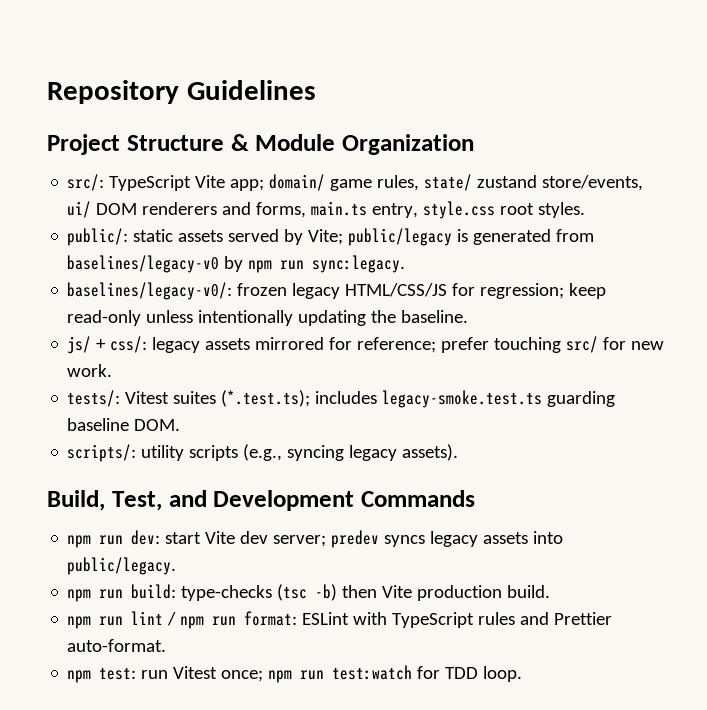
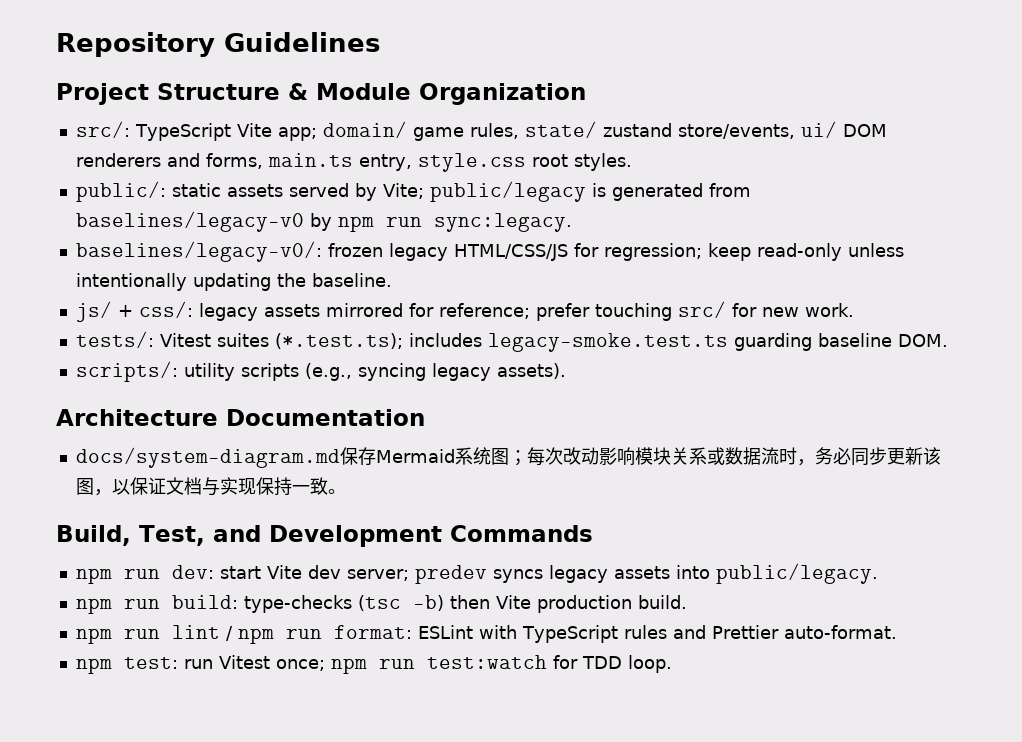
(459, 452) none -> [56,409,425,426] [75,447,941,468] [75,477,346,496] // Architecture Documentation // docs/system-diagram.md保存Mermaid系统图；每次改动影响模块关系或数据流时，务必同步更新该图，以保证文档与实现保持一致。

